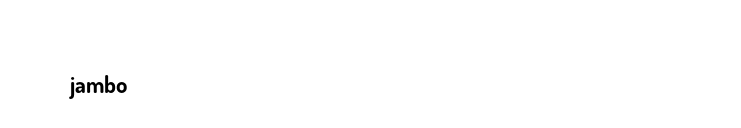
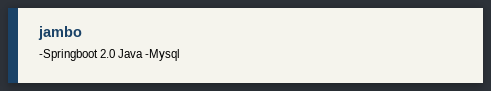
(127, 87) none -> [39,49,181,61] // -Springboot 2.0 Java -Mysql

